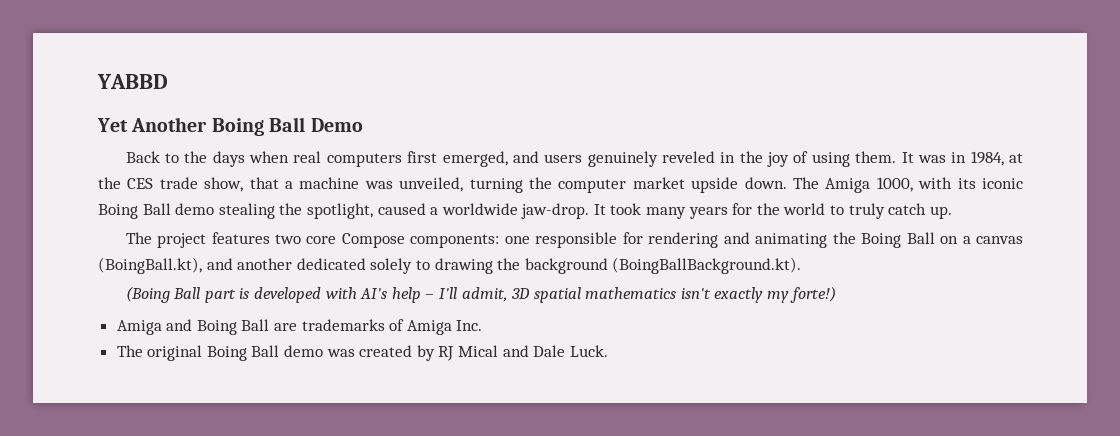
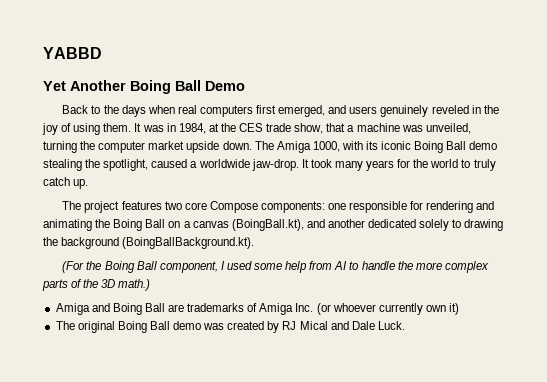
[125,286,836,303] (Boing Ball part is developed with AI's help – I'll admit, 3D spatial mathematics isn't exactly my forte!) -> [62,261,489,273] [42,279,151,291] (For the Boing Ball component, I used some help from AI to handle the more complex parts of the 3D math.)
(483, 325) none -> [316,303,460,315] (or whoever currently own it)

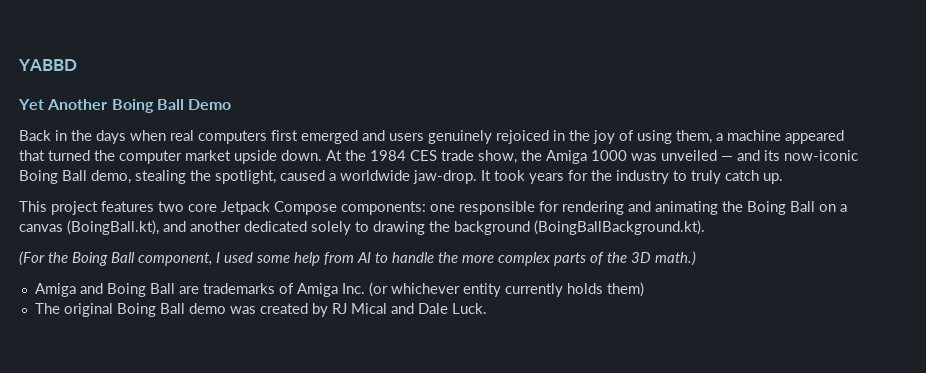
[91,105,101,114] to -> [55,130,67,141] in
[278,105,326,117] emerged, -> [301,130,358,144] emerged
[431,105,469,114] reveled -> [496,130,549,144] rejoiced
[103,123,471,134] [43,141,77,153] them. It was in 1984, at the CES trade show, that a machine was unveiled, turning -> [676,130,844,144] [19,150,90,161] them, a machine appeared that turned
[254,141,498,153] The Amiga 1000, with its iconic Boing Ball demo -> [326,150,858,164] [19,170,131,184] At the 1984 CES trade show, the Amiga 1000 was unveiled — and its now-iconic Boing Ball demo,
[334,161,363,171] many -> (525, 175) none
[430,159,459,168] world -> [616,170,669,184] industry
[62,201,82,210] The -> [19,201,47,212] This
(207, 206) none -> [221,201,270,215] Jetpack
[332,303,460,315] whoever currently own it) -> [390,282,644,297] whichever entity currently holds them)

